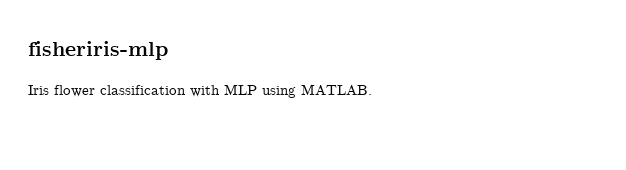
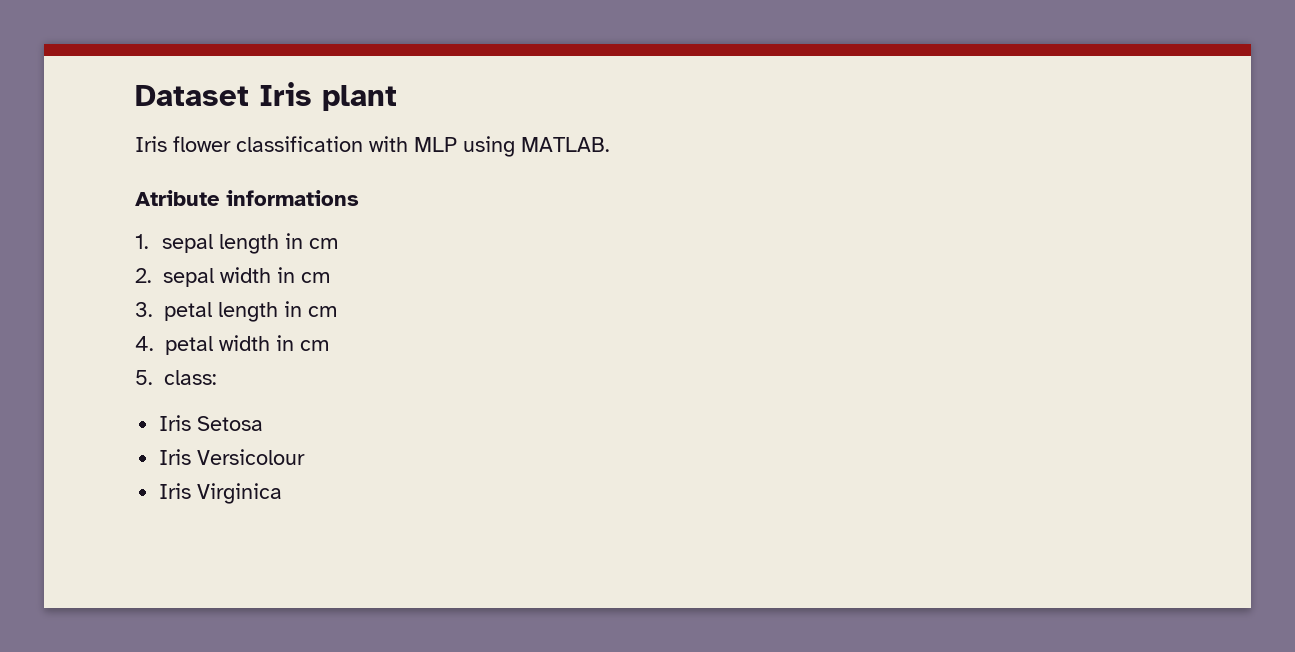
[28,41,168,60] fisheriris-mlp -> [135,82,397,111] Dataset Iris plant
(372, 90) none -> [135,190,359,206] [135,233,340,254] [135,267,331,287] [135,301,338,322] [135,335,330,355] [135,370,217,385] [159,415,264,431] [159,449,306,465] [159,483,283,504] // Atribute informations // 1. sepal length in cm // 2. sepal width in cm // 3. petal length in cm // 4. petal width in cm // 5. class: // Iris Setosa // Iris Versicolour // Iris Virginica

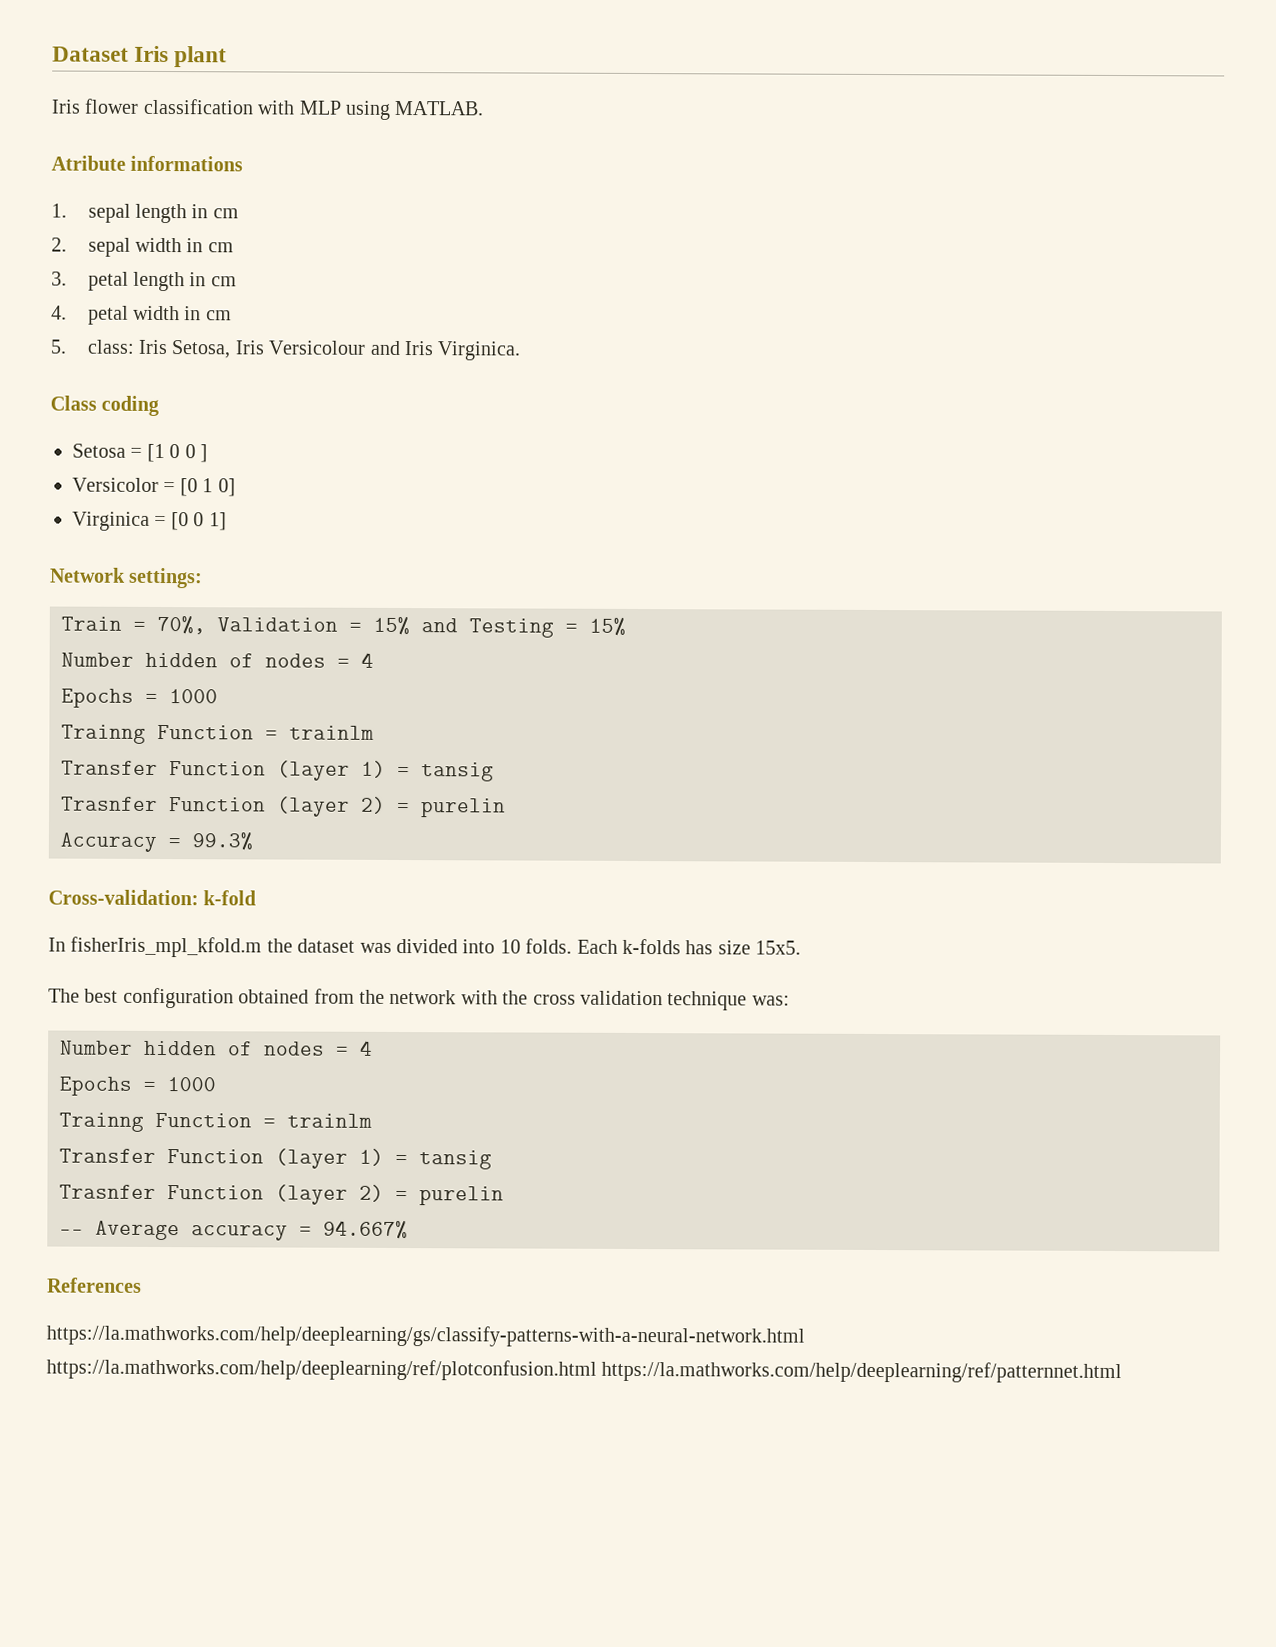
[159,415,264,431] // Iris Setosa // -> [138,339,232,359] Iris Setosa,
[159,483,283,504] // Iris Virginica -> [369,340,522,361] [50,395,160,416] [72,443,209,463] [72,477,236,497] [72,511,227,531] [50,567,204,589] [61,615,626,638] [61,652,374,668] [61,688,218,708] [61,724,374,744] [61,760,494,782] [61,796,506,818] [60,832,253,852] [48,889,257,906] [48,936,802,958] [48,987,790,1011] [60,1040,373,1056] [59,1076,216,1096] [59,1112,372,1132] [59,1148,492,1170] [59,1184,504,1206] [59,1220,408,1241] [47,1277,142,1293] [46,1324,805,1348] [46,1358,1123,1384] and Iris Virginica. // Class coding // Setosa = [1 0 0 ] // Versicolor = [0 1 0] // Virginica = [0 0 1] // Network settings: // Train = 70%, Validation = 15% and Testing = 15% // Number hidden of nodes = 4 // Epochs = 1000 // Trainng Function = trainlm // Transfer Function (layer 1) = tansig // Trasnfer Function (layer 2) = purelin // Accuracy = 99.3% // Cross-validation: k-fold // In fisherIris_mpl_kfold.m the dataset was divided into 10 folds. Each k-folds has size 15x5. // The best configuration obtained from the network with the cross validation technique was: // Number hidden of nodes = 4 // Epochs = 1000 // Trainng Function = trainlm // Transfer Function (layer 1) = tansig // Trasnfer Function (layer 2) = purelin // -- Average accuracy = 94.667% // References // https://la.mathworks.com/help/deeplearning/gs/classify-patterns-with-a-neural-network.html https://la.mathworks.com/help/deeplearning/ref/plotconfusion.html https://la.mathworks.com/help/deeplearning/ref/patternnet.html

